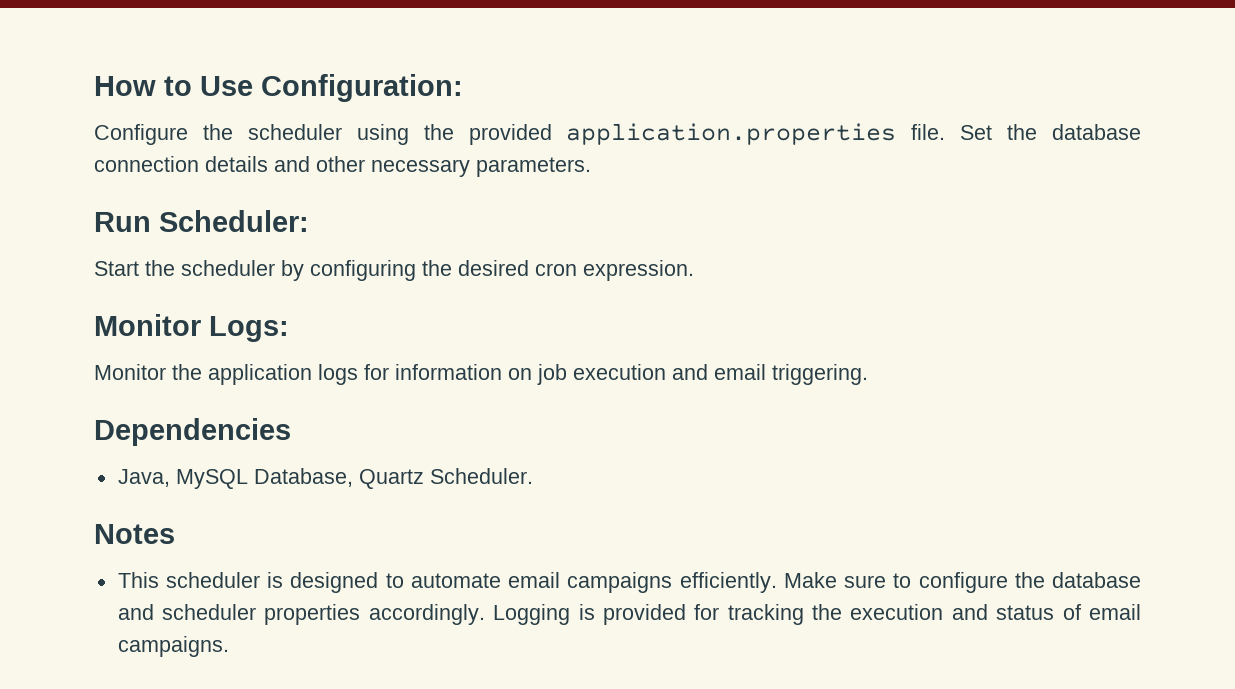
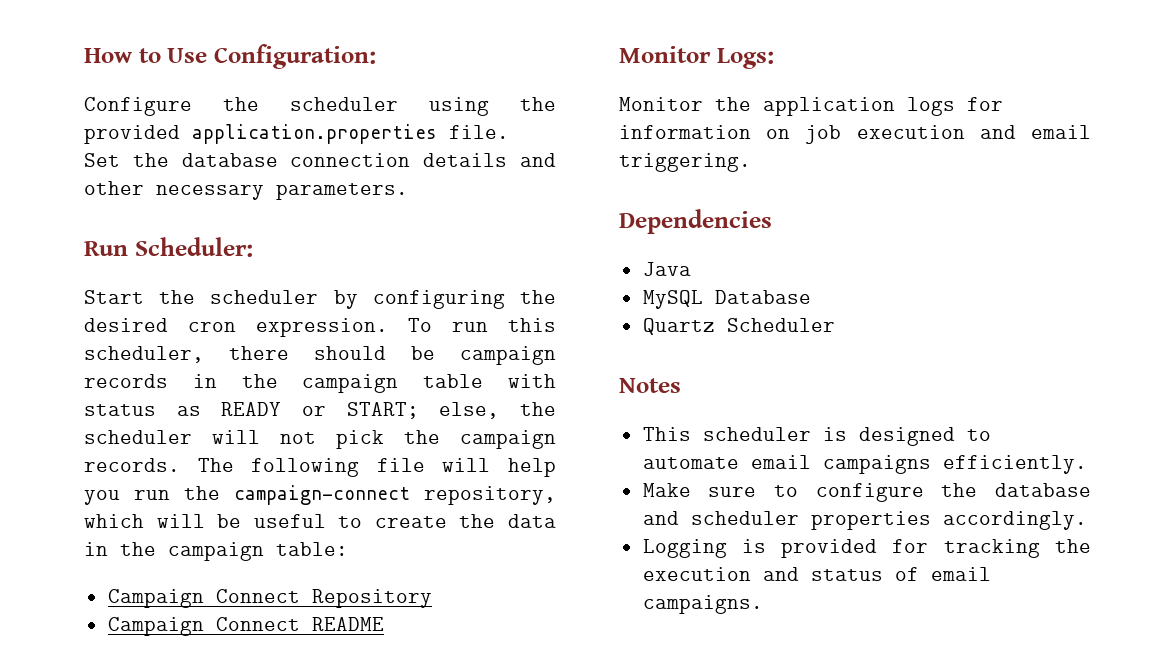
(694, 270) none -> [408,318,556,332] [84,346,556,365] [84,374,556,393] [84,402,556,419] [84,430,556,449] [84,458,556,477] [84,485,556,505] [84,514,556,528] [84,542,348,561] [107,589,432,608] [107,617,384,636] To run this scheduler, there should be campaign records in the campaign table with status as READY or START; else, the scheduler will not pick the campaign records. The following file will help you run the campaign-connect repository, which will be useful to create the data in the campaign table: // Campaign Connect Repository // Campaign Connect README
[117,468,533,489] Java, MySQL Database, Quartz Scheduler. -> [642,262,691,276] [642,290,811,309] [642,318,835,335] Java // MySQL Database // Quartz Scheduler
(777, 582) none -> (1087, 464) //
(485, 614) none -> (1087, 520) //

